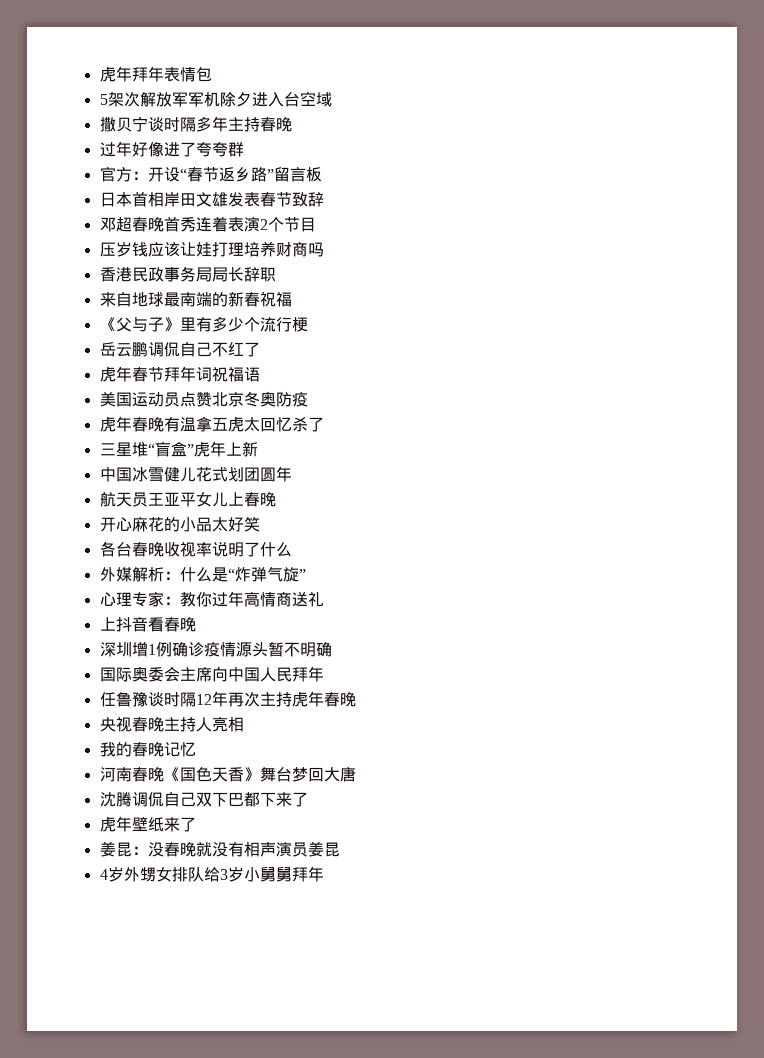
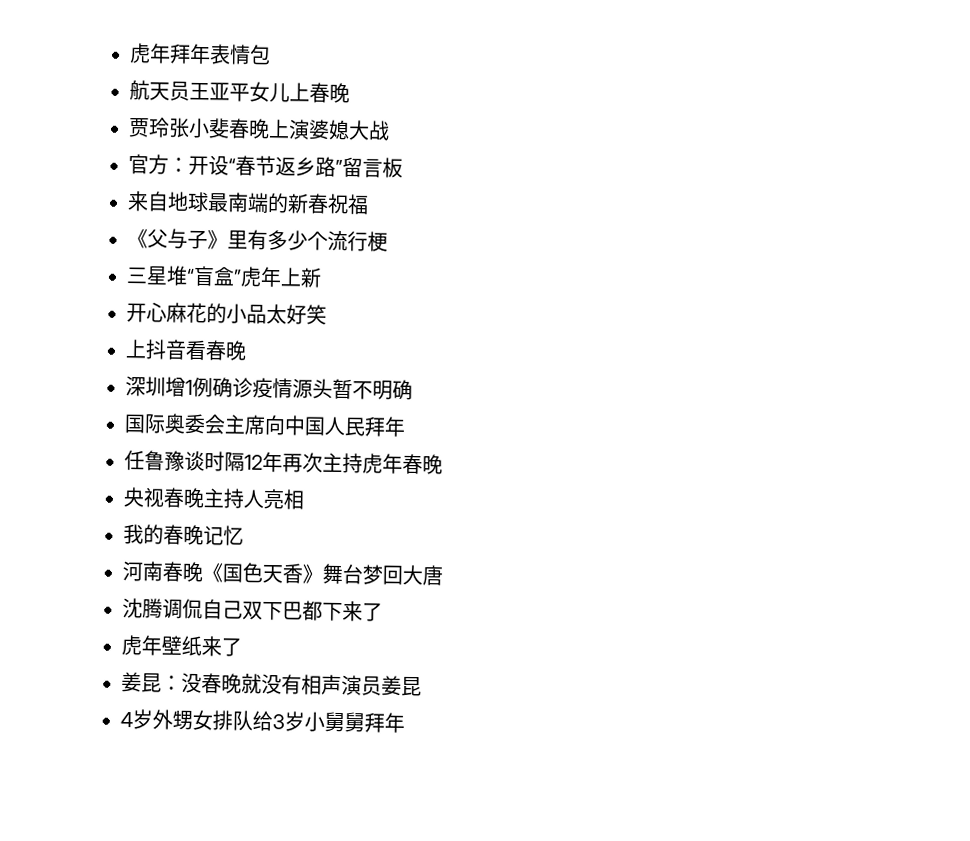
[99,91,332,107] [99,116,292,132] [99,141,244,157] 5架次解放军军机除夕进入台空域 // 撒贝宁谈时隔多年主持春晚 // 过年好像进了夸夸群 -> [129,80,350,104] [128,117,390,141] 航天员王亚平女儿上春晚 // 贾玲张小斐春晚上演婆媳大战
[99,191,324,207] [99,216,316,232] [99,241,324,257] [99,266,276,282] // 日本首相岸田文雄发表春节致辞 // 邓超春晚首秀连着表演2个节目 // 压岁钱应该让娃打理培养财商吗 // 香港民政事务局局长辞职 -> (403, 167) none
[99,342,260,357] [99,366,260,382] [99,391,308,407] [99,416,324,432] // 岳云鹏调侃自己不红了 // 虎年春节拜年词祝福语 // 美国运动员点赞北京冬奥防疫 // 虎年春晚有温拿五虎太回忆杀了 -> (388, 241) none
[99,466,292,482] [99,491,276,507] // 中国冰雪健儿花式划团圆年 // 航天员王亚平女儿上春晚 -> (322, 277) none
[99,541,292,557] [99,566,306,582] [99,591,324,607] // 各台春晚收视率说明了什么 // 外媒解析：什么是“炸弹气旋” // 心理专家：教你过年高情商送礼 -> (327, 314) none

